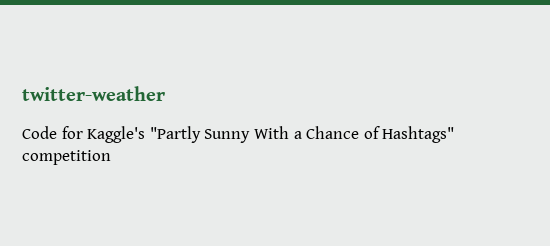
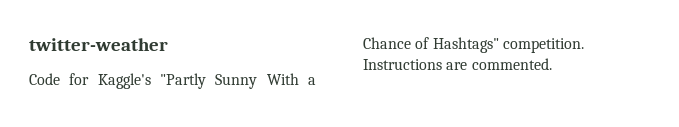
[22,150,111,165] competition -> [502,38,584,53] [363,58,552,70] competition. Instructions are commented.

